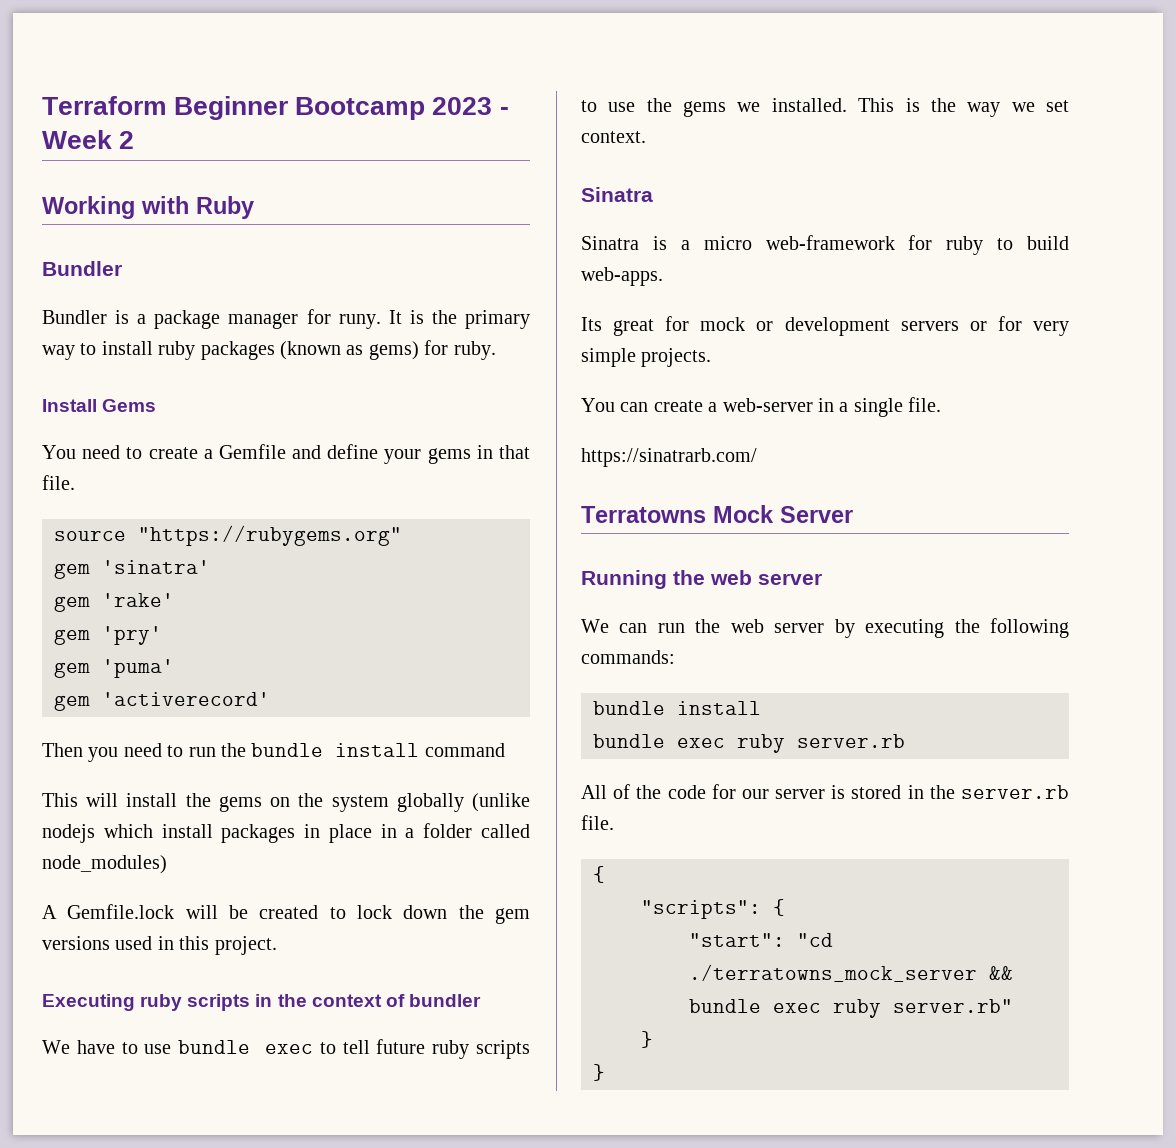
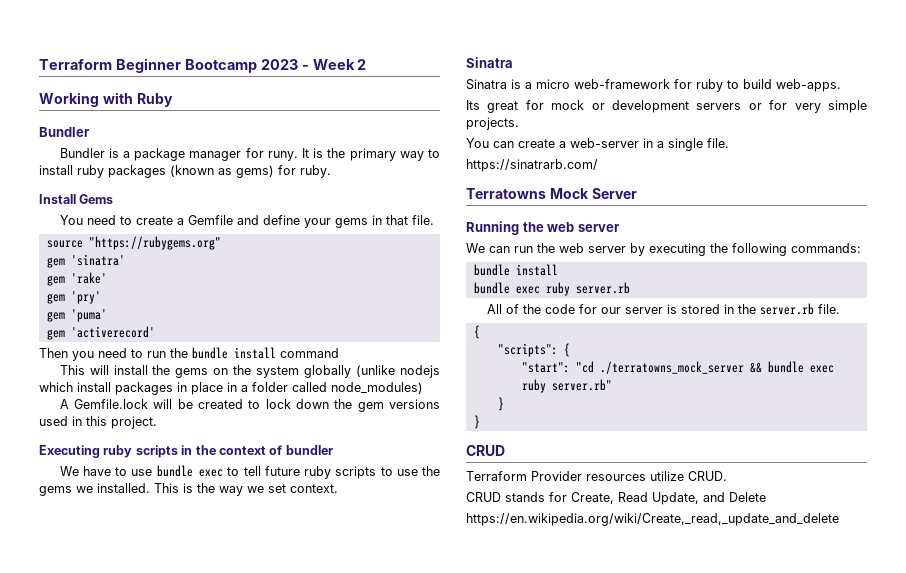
(605, 1072) none -> [466,445,505,456] [466,471,727,481] [466,492,766,505] [466,513,839,526] // CRUD // Terraform Provider resources utilize CRUD. // CRUD stands for Create, Read Update, and Delete // https://en.wikipedia.org/wiki/Create,_read,_update_and_delete

